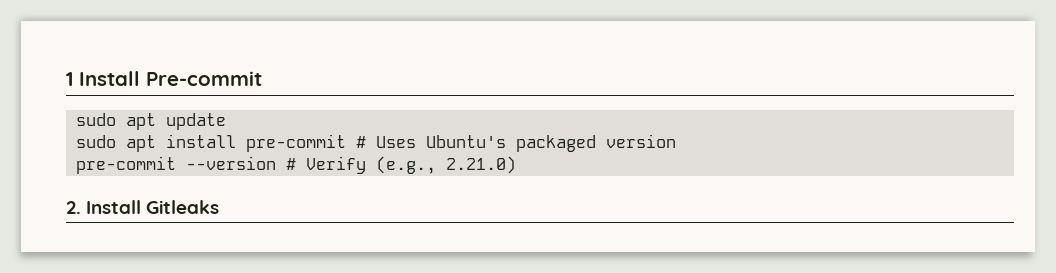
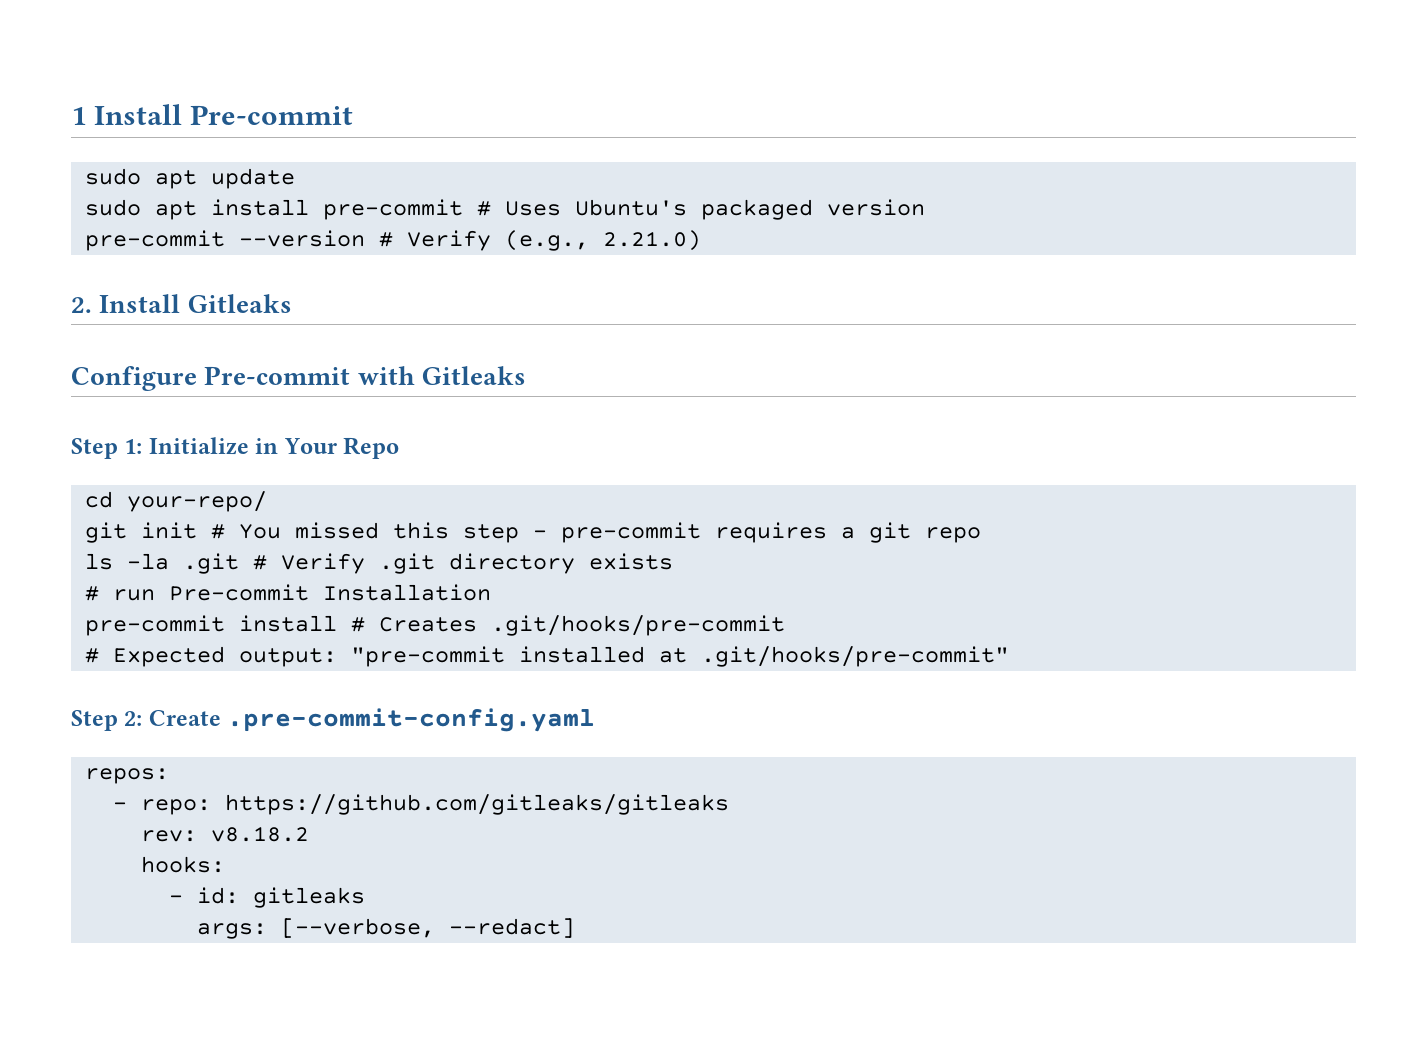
(220, 207) none -> [71,366,526,391] [71,437,400,459] [84,491,267,512] [84,522,981,543] [84,553,673,574] [84,584,491,601] [84,615,785,636] [84,646,1009,667] [71,708,596,732] [84,768,169,784] [112,794,729,815] [140,826,309,842] [140,856,225,873] [168,887,365,908] [196,918,575,939] // Configure Pre-commit with Gitleaks // Step 1: Initialize in Your Repo // cd your-repo/ // git init # You missed this step - pre-commit requires a git repo // ls -la .git # Verify .git directory exists // # run Pre-commit Installation // pre-commit install # Creates .git/hooks/pre-commit // # Expected output: "pre-commit installed at .git/hooks/pre-commit" // Step 2: Create .pre-commit-config.yaml // repos: // - repo: https://github.com/gitleaks/gitleaks // rev: v8.18.2 // hooks: // - id: gitleaks // args: [--verbose, --redact]

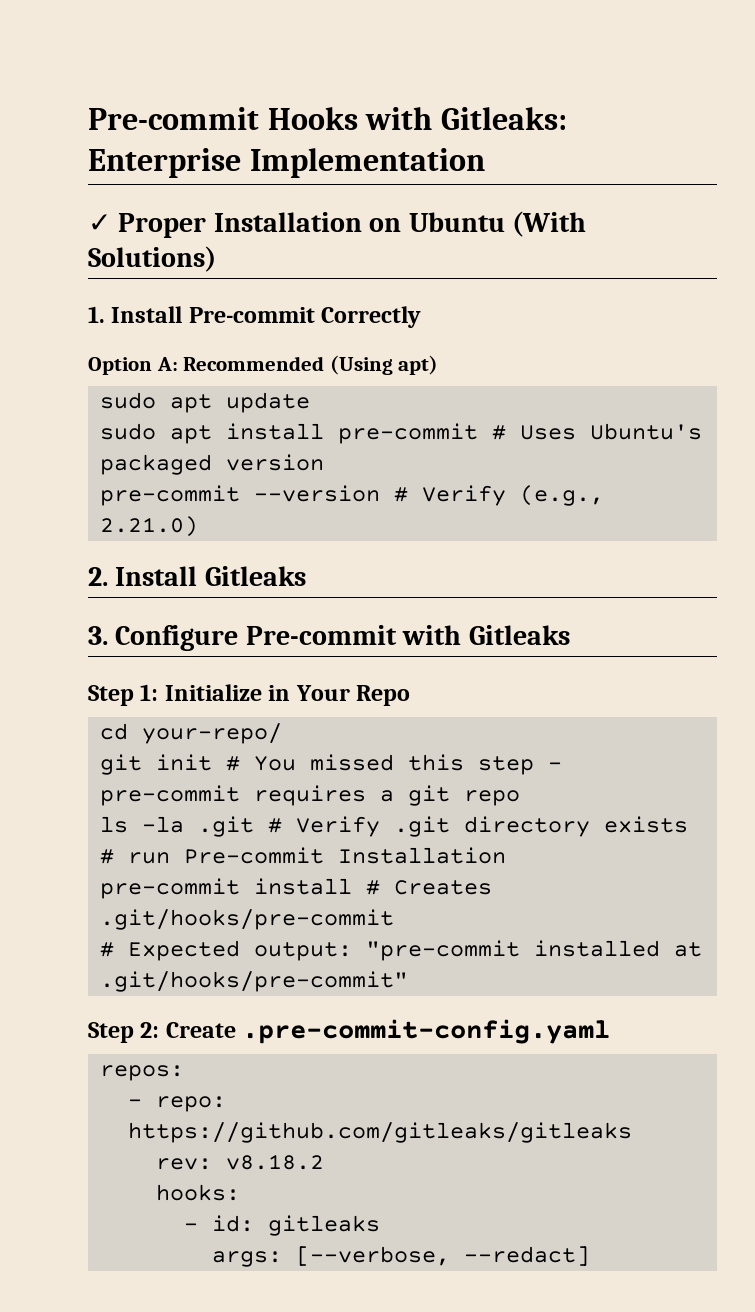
[71,104,354,125] 1 Install Pre-commit -> [88,107,567,130] [88,148,485,178] [88,211,587,238] [88,246,216,272] [88,306,422,328] [88,355,439,375] Pre-commit Hooks with Gitleaks: Enterprise Implementation // ✓ Proper Installation on Ubuntu (With Solutions) // 1. Install Pre-commit Correctly // Option A: Recommended (Using apt)
(292, 303) none -> [88,626,108,645] 3.

